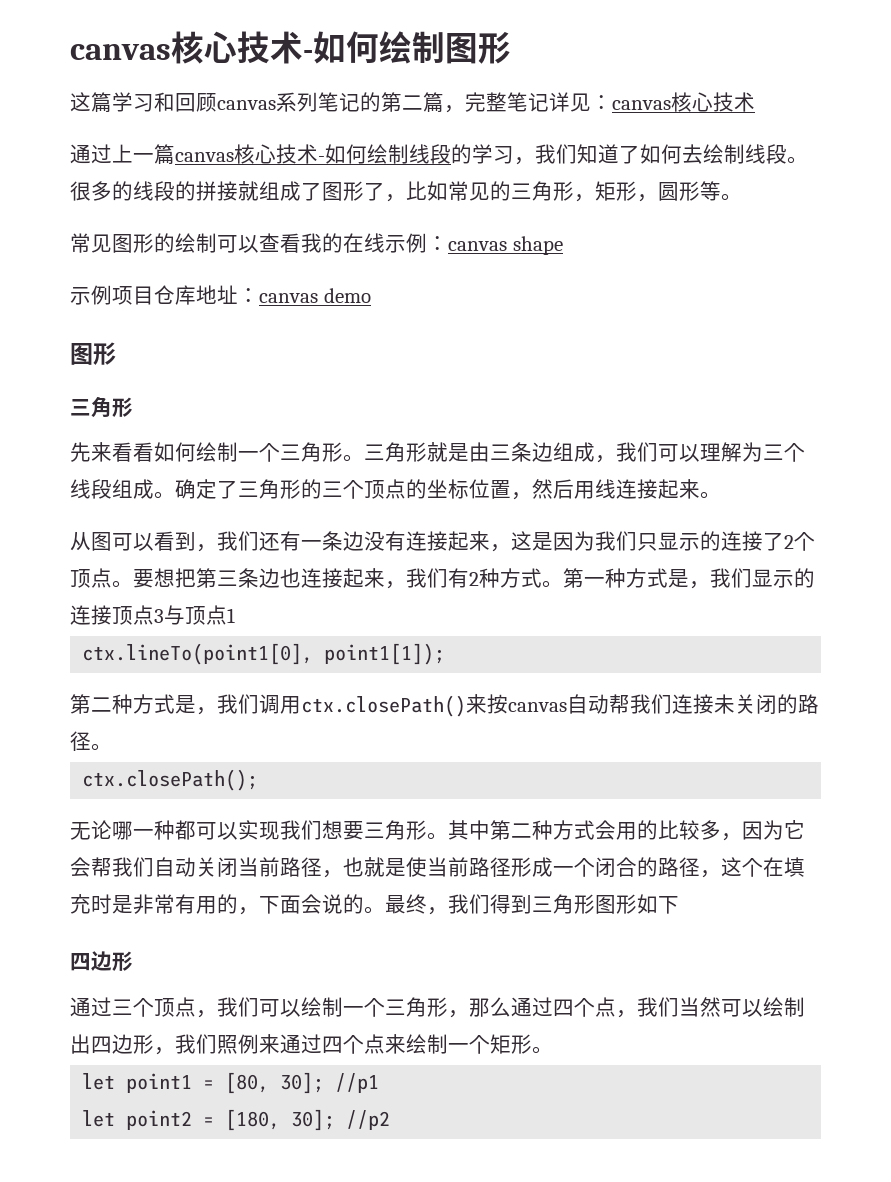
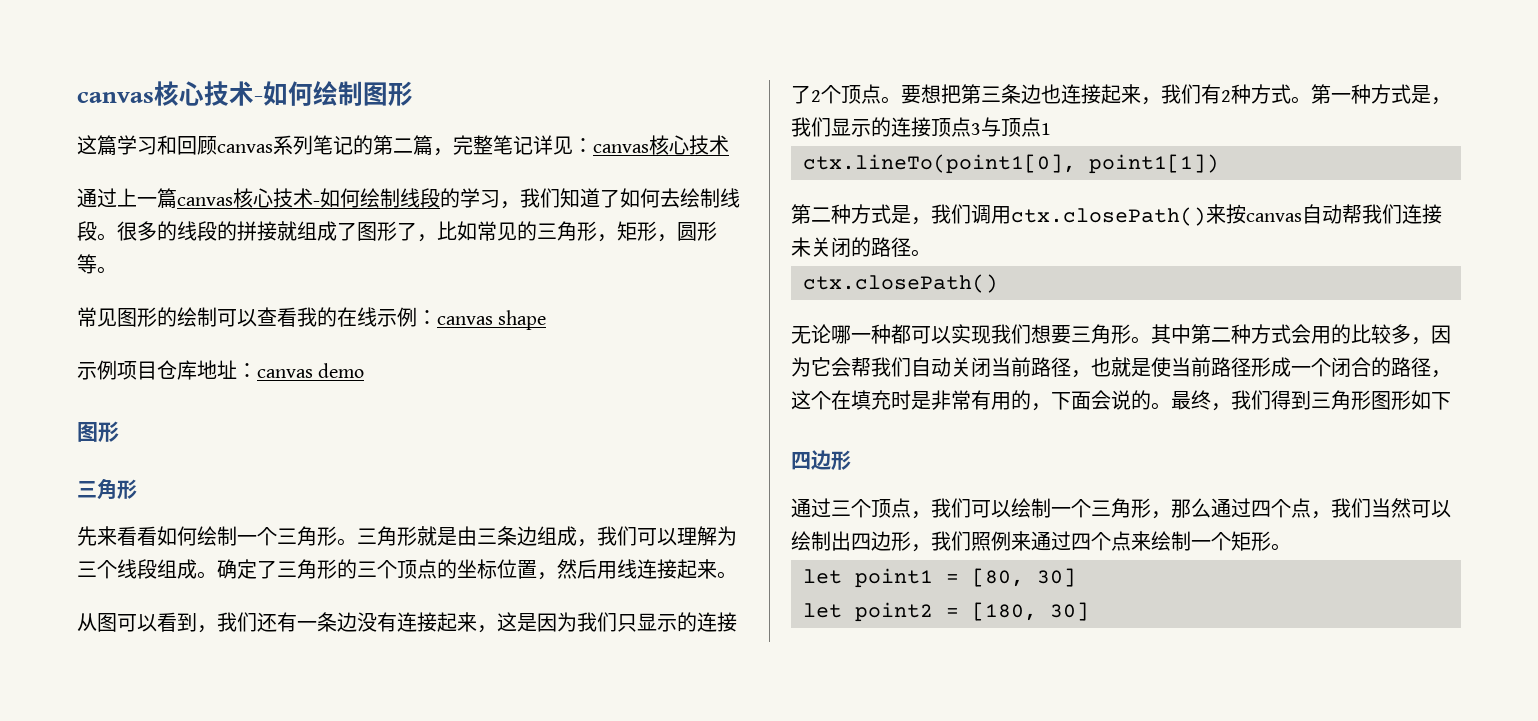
[324,643,446,665] point1[1]); -> [1089,154,1219,174] point1[1])
[82,769,259,791] ctx.closePath(); -> [803,274,998,293] ctx.closePath()
[280,1072,380,1094] 30]; //p1 -> [1037,568,1076,587] 30]
[291,1109,391,1131] 30]; //p2 -> [1050,602,1089,621] 30]

